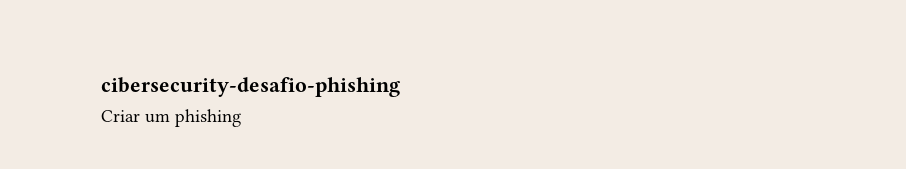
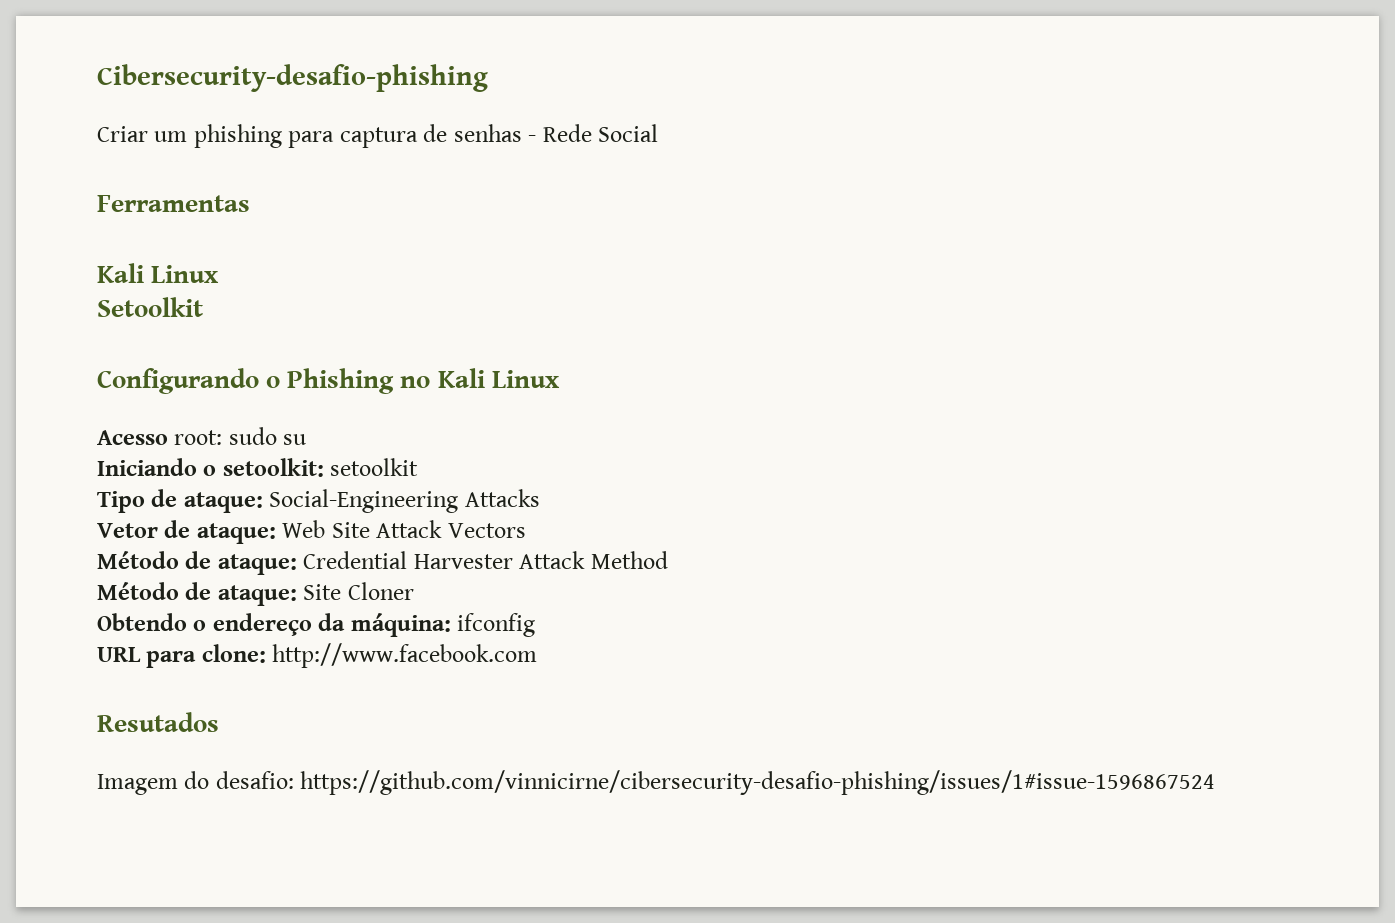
[101,77,400,97] cibersecurity-desafio-phishing -> [97,64,488,92] Cibersecurity-desafio-phishing
(241, 118) none -> [288,124,659,148] [97,195,250,212] [97,263,220,283] [97,297,203,317] [97,368,560,394] [97,427,307,445] [97,458,419,477] [97,489,540,513] [97,520,526,544] [97,551,668,575] [97,582,414,606] [97,613,536,637] [97,643,538,668] [97,712,219,732] [97,770,1216,795] para captura de senhas - Rede Social // Ferramentas // Kali Linux // Setoolkit // Configurando o Phishing no Kali Linux // Acesso root: sudo su // Iniciando o setoolkit: setoolkit // Tipo de ataque: Social-Engineering Attacks // Vetor de ataque: Web Site Attack Vectors // Método de ataque: Credential Harvester Attack Method // Método de ataque: Site Cloner // Obtendo o endereço da máquina: ifconfig // URL para clone: http://www.facebook.com // Resutados // Imagem do desafio: https://github.com/vinnicirne/cibersecurity-desafio-phishing/issues/1#issue-1596867524

